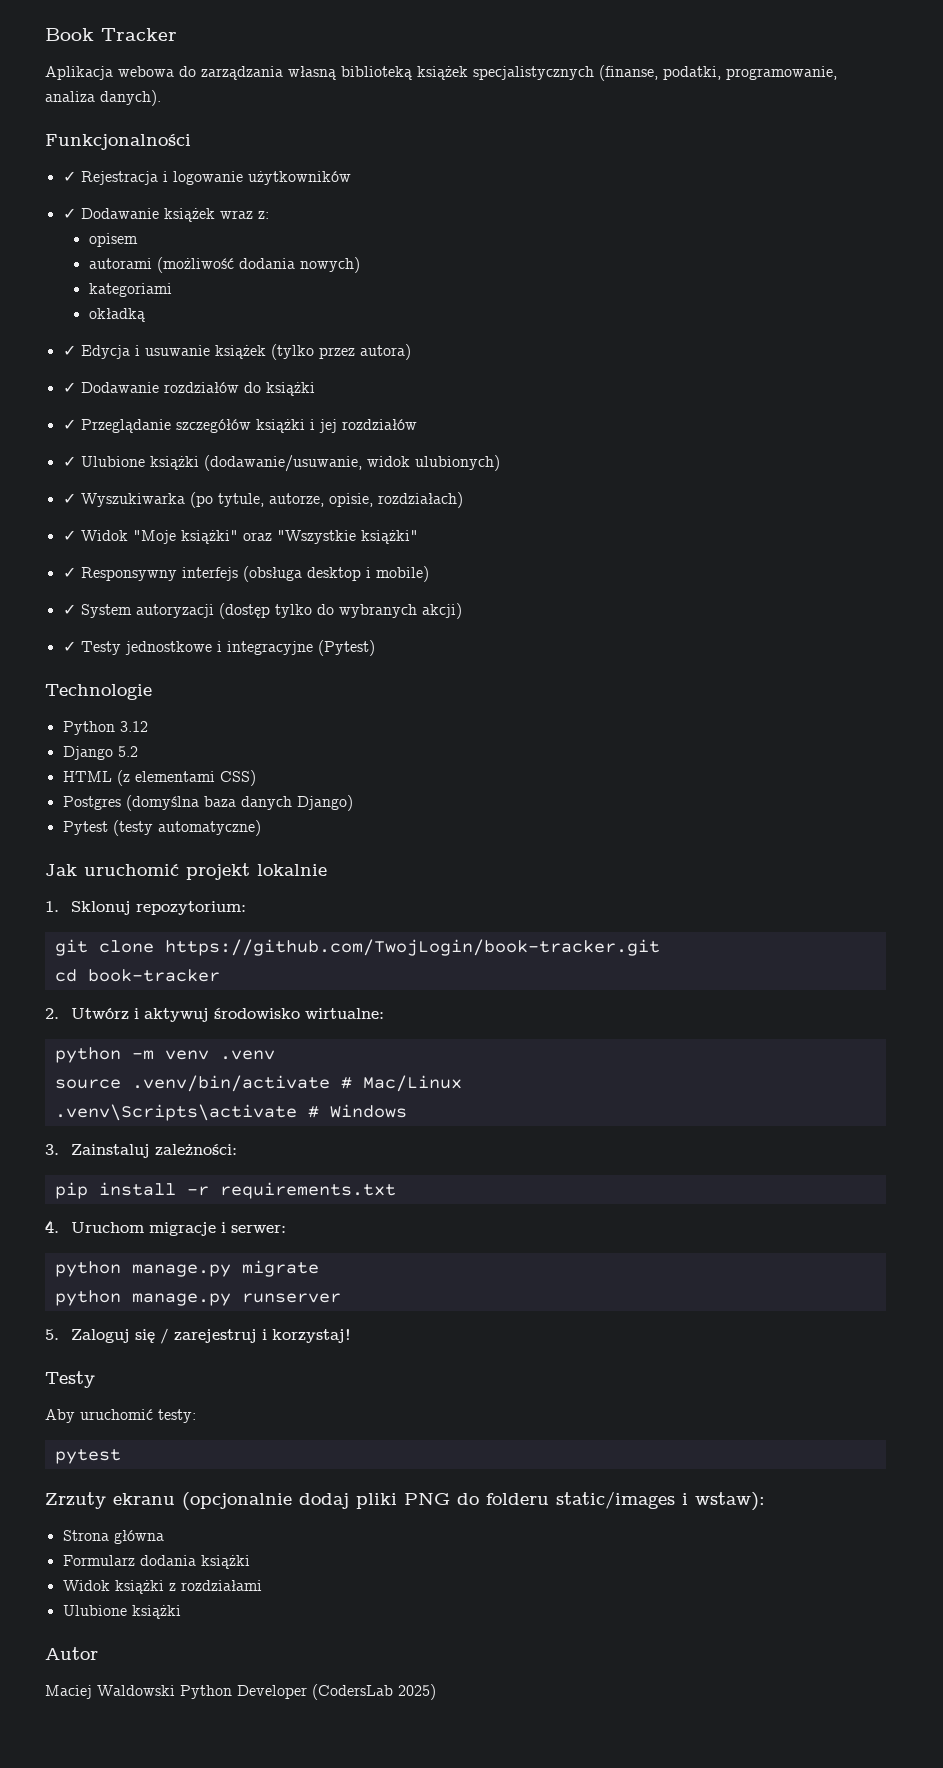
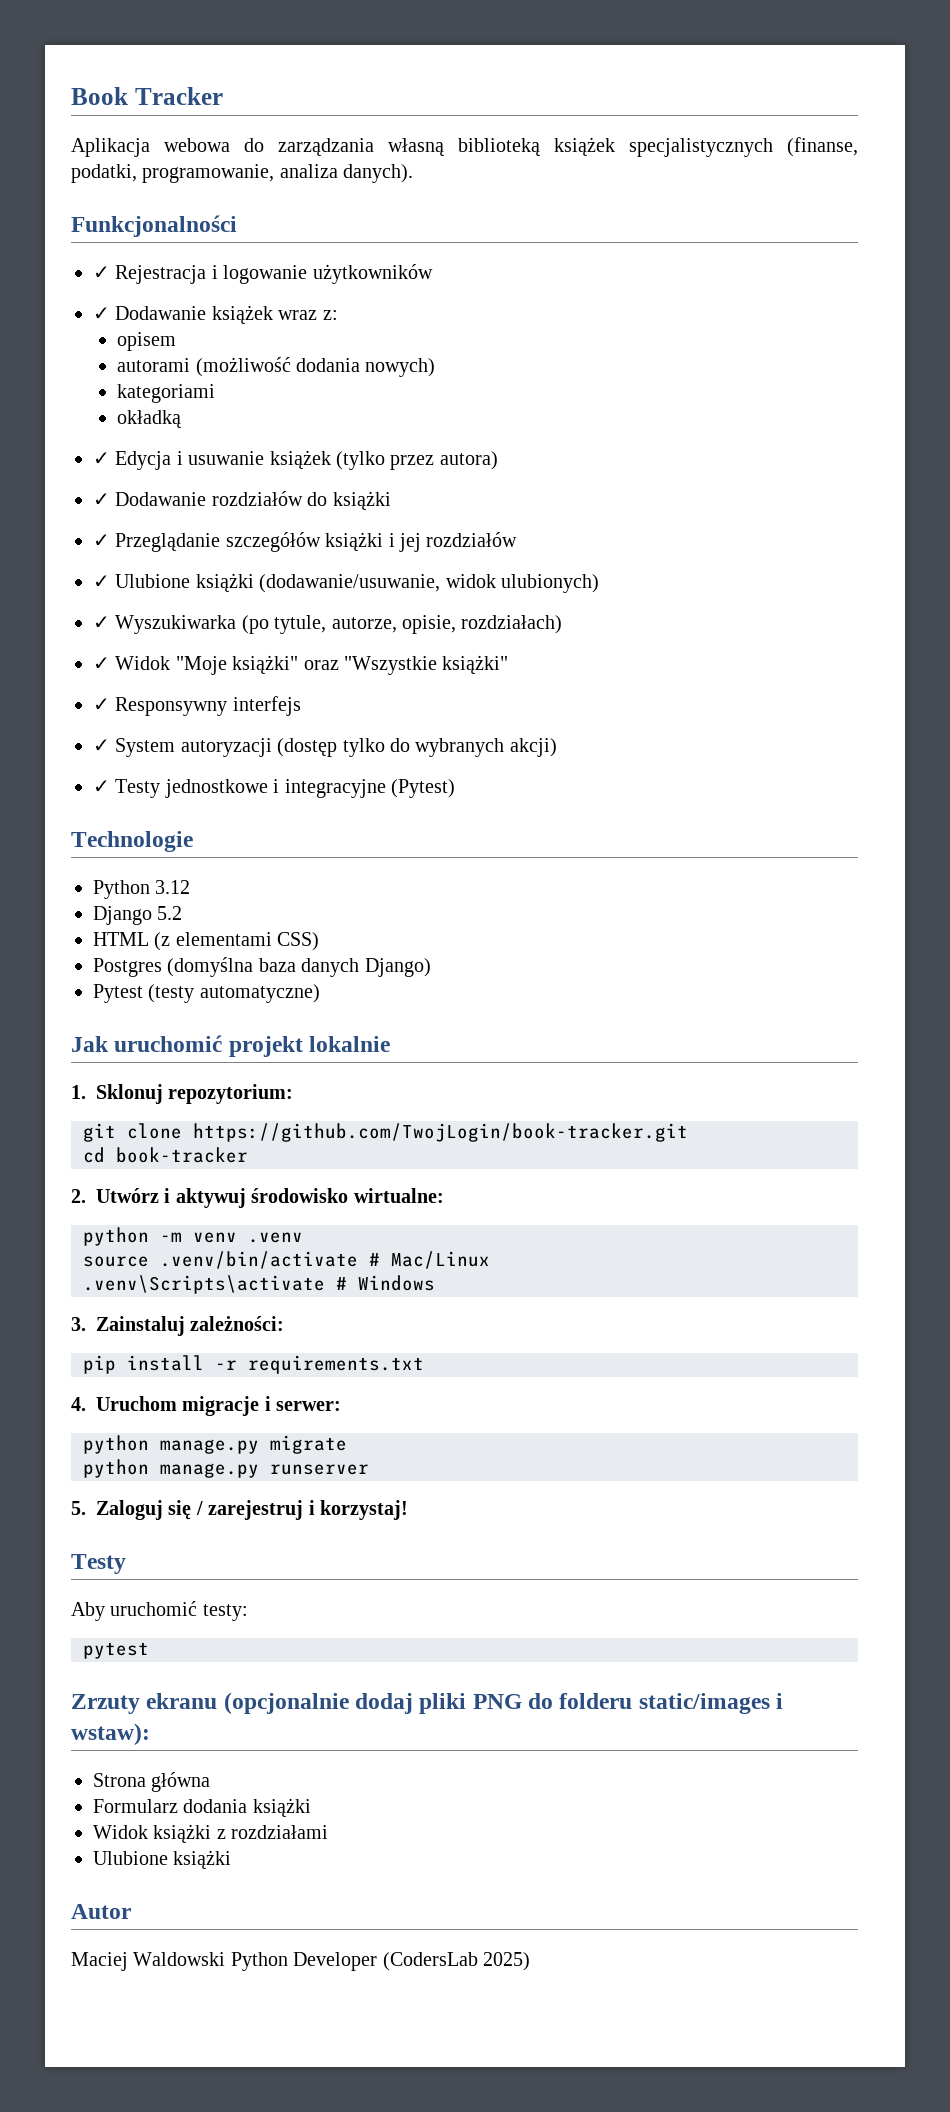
[242,566,429,582] (obsługa desktop i mobile) -> (301, 706) none

